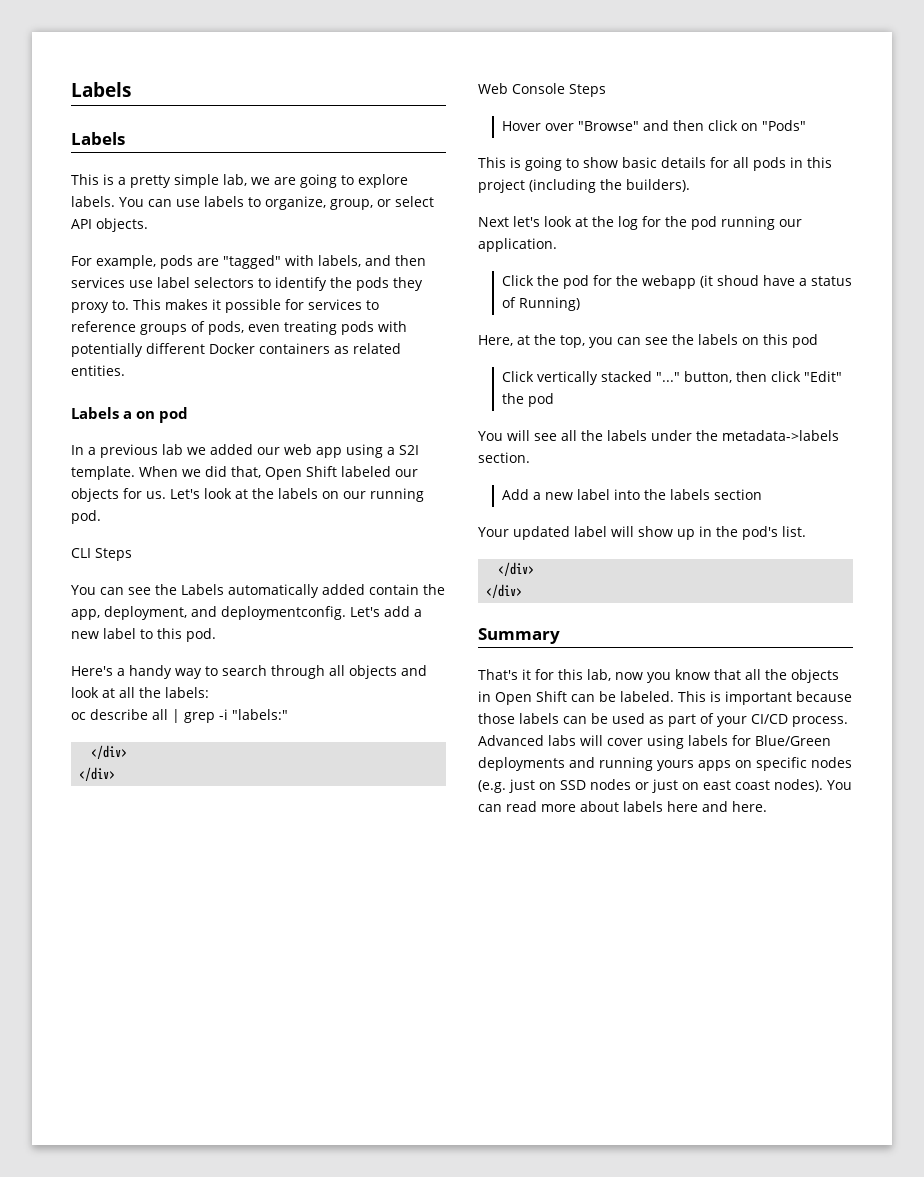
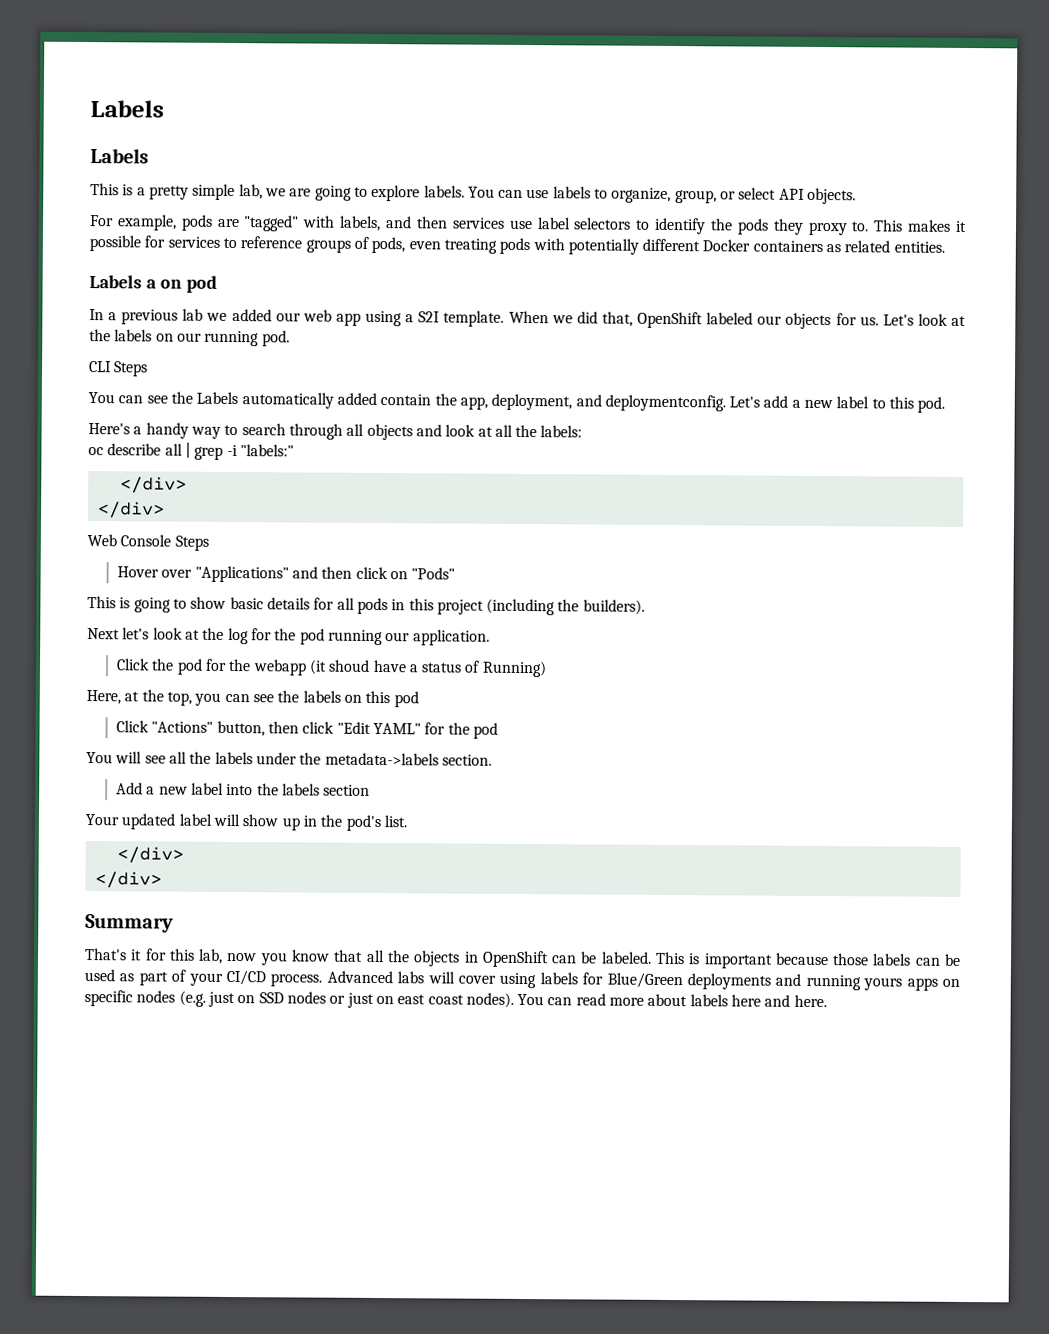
[265,466,337,480] Open Shift -> [637,311,704,329] OpenShift
[578,121,640,131] "Browse" -> [194,565,289,583] "Applications"
[537,371,843,385] vertically stacked "..." button, then click "Edit" -> [151,720,446,737] "Actions" button, then click "Edit YAML" for
[495,691,567,705] Open Shift -> [481,950,549,968] OpenShift

